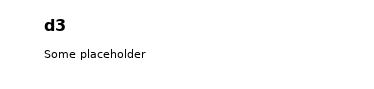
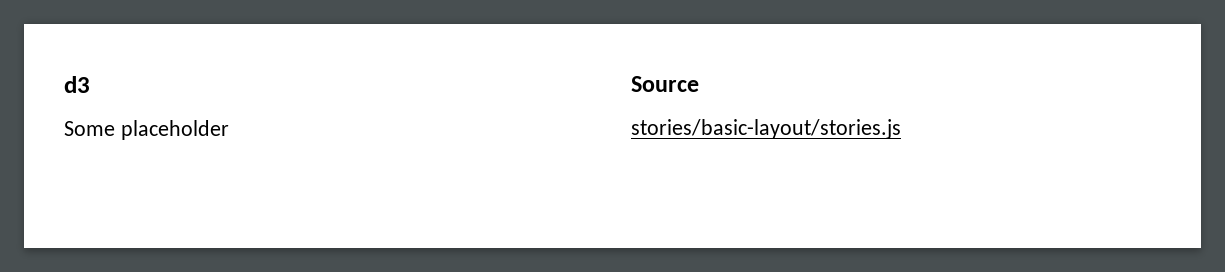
(146, 54) none -> [631,76,699,92] [631,119,901,139] // Source // stories/basic-layout/stories.js

